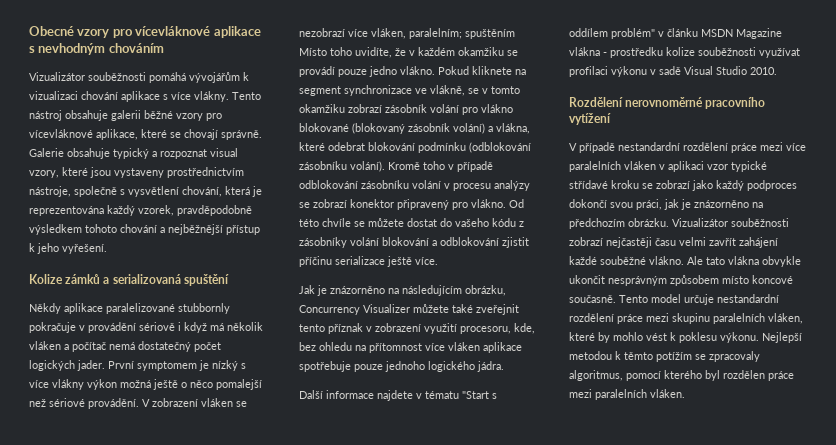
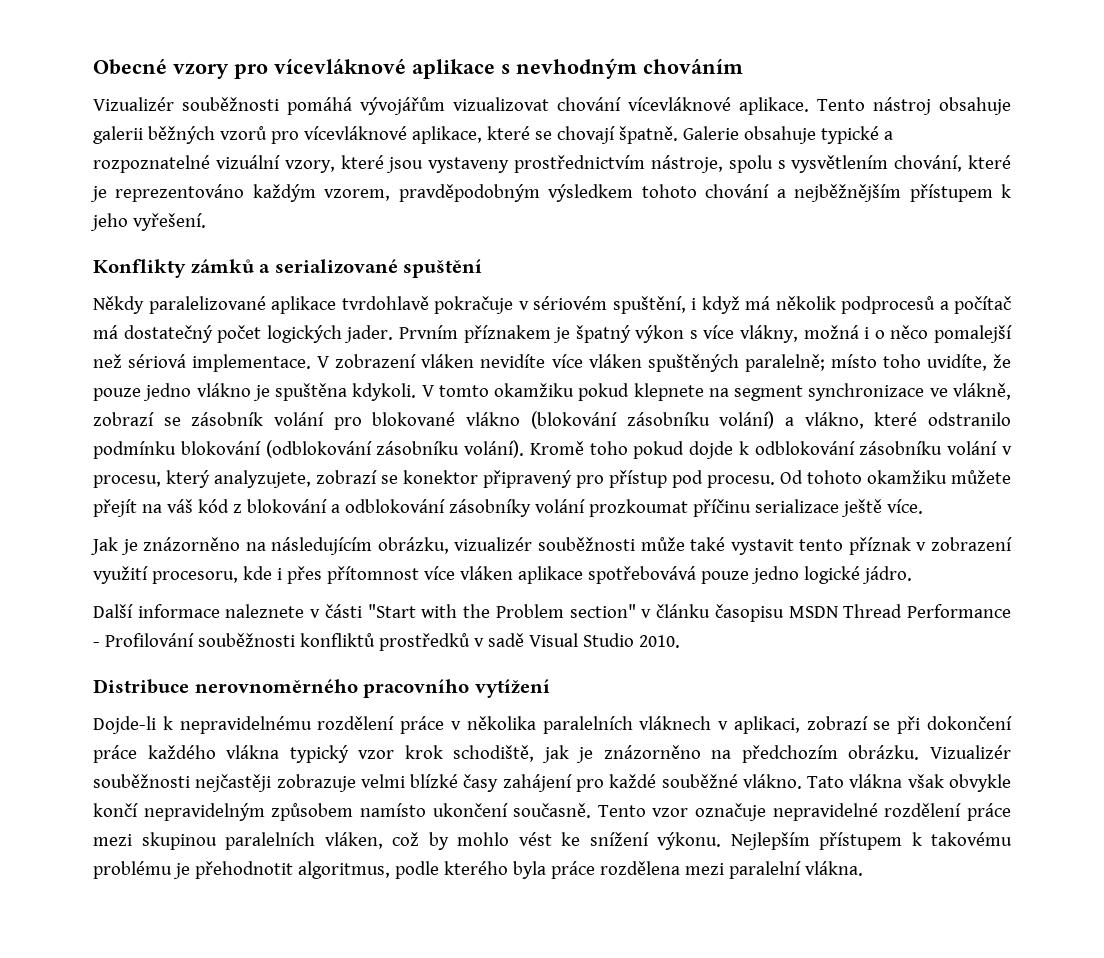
[29,72,85,81] Vizualizátor -> [93,97,174,111] Vizualizér
[243,72,249,81] [29,91,229,102] k vizualizaci chování aplikace s více vlákny. -> [453,97,809,115] vizualizovat chování vícevláknové aplikace.
[144,110,203,121] běžné vzory -> [147,126,267,144] běžných vzorů
[221,130,262,140] správně. -> [618,126,678,144] špatně.
[113,148,238,159] typický a rozpoznat visual -> [820,126,893,144] [93,155,280,173] typické a rozpoznatelné vizuální
[74,186,262,197] [29,205,252,216] společně s vysvětlení chování, která je reprezentována každý vzorek, pravděpodobně -> [728,155,1012,173] [90,184,540,202] spolu s vysvětlením chování, které je reprezentováno každým vzorem, pravděpodobným
[168,224,260,235] nejběžnější přístup -> [794,184,993,202] nejběžnějším přístupem
[29,274,63,284] Kolize -> [93,259,186,278] Konflikty
[112,274,181,284] serializovaná -> [274,259,398,274] serializované
[64,303,230,314] [29,322,175,333] aplikace paralelizované stubbornly pokračuje v provádění sériově -> [148,296,686,314] paralelizované aplikace tvrdohlavě pokračuje v sériovém spuštění,
[29,341,61,350] vláken -> [841,296,935,314] podprocesů
[109,342,135,350] nemá -> [93,325,118,339] má
[108,360,246,371] [29,379,178,390] První symptomem je nízký s více vlákny výkon možná ještě -> [398,325,870,343] Prvním příznakem je špatný výkon s více vlákny, možná i
[49,398,139,409] sériové provádění. -> [128,354,312,372] sériová implementace.
[236,401,247,407] [299,28,515,39] [299,47,518,58] [299,66,512,77] se nezobrazí více vláken, paralelním; spuštěním Místo toho uvidíte, že v každém okamžiku se provádí pouze jedno vlákno. Pokud kliknete -> [480,354,1011,372] [93,383,704,401] nevidíte více vláken spuštěných paralelně; místo toho uvidíte, že pouze jedno vlákno je spuštěna kdykoli. V tomto okamžiku pokud klepnete
[468,86,520,94] [299,104,513,115] [299,123,530,134] [299,142,466,153] se v tomto okamžiku zobrazí zásobník volání pro vlákno blokované (blokovaný zásobník volání) a vlákna, které odebrat blokování podmínku -> [93,411,1012,430] [93,441,261,459] zobrazí se zásobník volání pro blokované vlákno (blokování zásobníku volání) a vlákno, které odstranilo podmínku blokování
[448,161,493,172] v případě -> [633,441,749,459] pokud dojde k
[453,180,530,191] [299,199,524,210] [299,218,524,227] [299,237,529,248] procesu analýzy se zobrazí konektor připravený pro vlákno. Od této chvíle se můžete dostat do vašeho kódu z zásobníky volání blokování a odblokování zjistit -> [93,470,1011,488] [93,499,688,517] procesu, který analyzujete, zobrazí se konektor připravený pro přístup pod procesu. Od tohoto okamžiku můžete přejít na váš kód z blokování a odblokování zásobníky volání prozkoumat
[299,304,519,315] Concurrency Visualizer můžete také zveřejnit -> [454,537,794,555] vizualizér souběžnosti může také vystavit
[514,323,535,334] [299,342,522,353] [299,361,504,372] [299,390,497,401] [569,28,782,39] [569,47,800,58] [569,66,647,77] kde, bez ohledu na přítomnost více vláken aplikace spotřebuje pouze jednoho logického jádra. // Další informace najdete v tématu "Start s oddílem problém" v článku MSDN Magazine vlákna - prostředku kolize souběžnosti využívat profilaci výkonu -> [242,566,912,584] [93,604,1012,622] [93,633,470,651] kde i přes přítomnost více vláken aplikace spotřebovává pouze jedno logické jádro. // Další informace naleznete v části "Start with the Problem section" v článku časopisu MSDN Thread Performance - Profilování souběžnosti konfliktů prostředků
[569,97,704,107] Rozdělení nerovnoměrné -> [93,679,358,694] Distribuce nerovnoměrného
[569,142,806,153] [569,161,767,172] [569,180,797,191] [569,199,662,210] V případě nestandardní rozdělení práce mezi více paralelních vláken v aplikaci vzor typické střídavé kroku se zobrazí jako každý podproces dokončí svou práci, -> [93,716,1013,734] [93,745,535,763] Dojde-li k nepravidelnému rozdělení práce v několika paralelních vláknech v aplikaci, zobrazí se při dokončení práce každého vlákna typický vzor krok schodiště,
[672,218,789,227] [569,237,778,248] [569,256,801,267] [569,275,793,286] [569,294,779,305] [569,313,710,324] Vizualizátor souběžnosti zobrazí nejčastěji času velmi zavřít zahájení každé souběžné vlákno. Ale tato vlákna obvykle ukončit nesprávným způsobem místo koncové současně. Tento model určuje nestandardní rozdělení práce mezi skupinu -> [930,745,1011,759] [93,774,1012,792] [93,803,1011,821] [93,832,217,850] Vizualizér souběžnosti nejčastěji zobrazuje velmi blízké časy zahájení pro každé souběžné vlákno. Tato vlákna však obvykle končí nepravidelným způsobem namísto ukončení současně. Tento vzor označuje nepravidelné rozdělení práce mezi skupinou
[569,332,595,341] které -> [392,832,419,846] což
[670,332,802,343] [569,351,760,362] [569,370,794,381] [569,389,685,400] k poklesu výkonu. Nejlepší metodou k těmto potížím se zpracovaly algoritmus, pomocí kterého byl rozdělen práce mezi paralelních vláken. -> [561,832,1012,850] [93,861,863,879] ke snížení výkonu. Nejlepším přístupem k takovému problému je přehodnotit algoritmus, podle kterého byla práce rozdělena mezi paralelní vlákna.

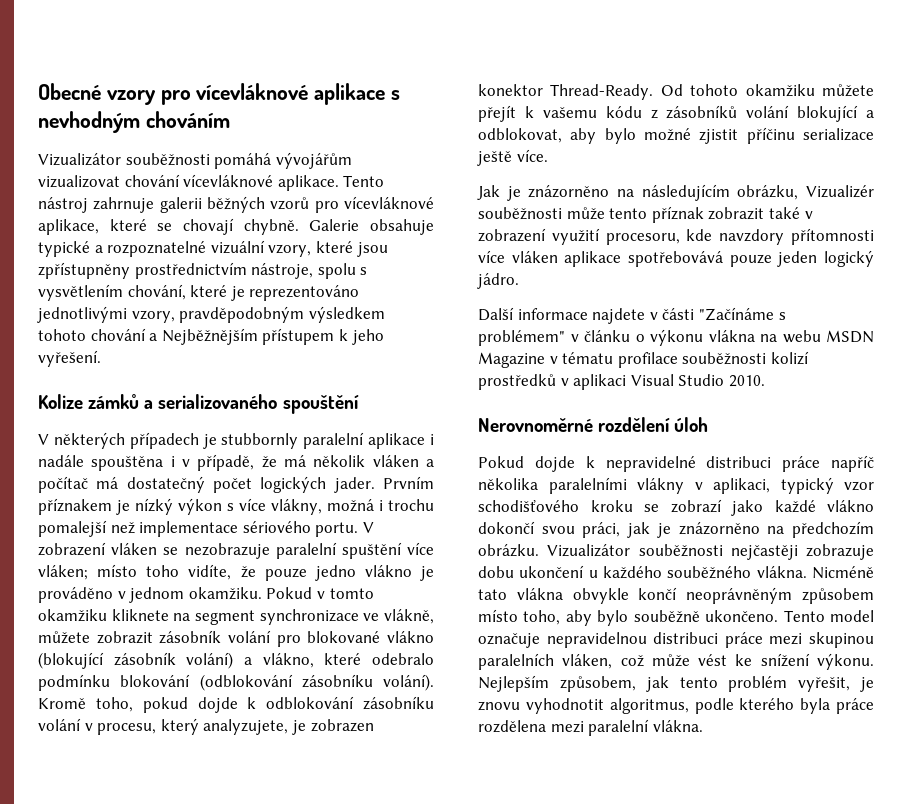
[93,97,174,111] Vizualizér -> [38,153,121,166] Vizualizátor
[939,97,1011,115] obsahuje -> [93,197,155,213] zahrnuje
[618,126,678,144] špatně. -> [243,219,299,235] chybně.
[428,157,510,173] vystaveny -> [38,262,130,279] zpřístupněny
[252,184,391,202] každým vzorem, -> [37,306,175,323] jednotlivými vzory,
[794,184,902,202] nejběžnějším -> [161,328,258,345] Nejběžnějším
[93,259,186,278] Konflikty -> [38,394,83,409] Kolize
[274,259,483,278] [93,296,740,314] serializované spuštění // Někdy paralelizované aplikace tvrdohlavě pokračuje v sériovém spuštění, i když -> [158,394,359,414] [38,432,434,449] [38,454,277,471] serializovaného spouštění // V některých případech je stubbornly paralelní aplikace i nadále spouštěna i v případě, že
[841,296,935,314] podprocesů -> [372,455,419,467] vláken
[575,325,631,343] špatný -> [135,498,173,515] nízký
[874,325,1013,343] [93,354,825,372] o něco pomalejší než sériová implementace. V zobrazení vláken nevidíte více vláken spuštěných paralelně; -> [388,499,434,511] [38,520,374,537] [38,542,434,559] [38,565,88,580] trochu pomalejší než implementace sériového portu. V zobrazení vláken se nezobrazuje paralelní spuštění více vláken;
[926,354,987,371] uvidíte, -> [188,564,232,580] vidíte,
[275,383,704,401] spuštěna kdykoli. V tomto okamžiku pokud klepnete -> [38,587,374,603] [38,609,169,622] prováděno v jednom okamžiku. Pokud v tomto okamžiku kliknete
[93,412,181,426] zobrazí se -> [38,631,153,644] můžete zobrazit
[530,411,710,429] (blokování zásobníku -> [38,652,176,669] (blokující zásobník
[928,412,1012,426] odstranilo -> [372,653,434,665] odebralo
[589,441,628,455] toho -> [95,697,133,712] toho,
[316,470,775,488] zobrazí se konektor připravený pro přístup pod procesu. -> [291,719,374,735] [478,84,654,100] je zobrazen konektor Thread-Ready.
[141,499,688,517] na váš kód z blokování a odblokování zásobníky volání prozkoumat -> [524,105,874,122] [478,128,739,144] k vašemu kódu z zásobníků volání blokující a odblokovat, aby bylo možné zjistit
[454,537,533,551] vizualizér -> [806,185,874,198] Vizualizér
[690,537,911,555] také vystavit tento příznak -> [609,206,800,223] tento příznak zobrazit také
[276,566,419,584] i přes přítomnost -> [719,228,874,245] navzdory přítomnosti
[750,566,860,584] jedno logické -> [777,250,874,267] jeden logický
[225,604,305,618] naleznete -> [592,308,646,324] najdete
[367,604,1012,622] [93,633,375,647] "Start with the Problem section" v článku časopisu MSDN Thread Performance - Profilování souběžnosti konfliktů -> [698,307,786,321] [478,329,874,346] [478,351,809,368] "Začínáme s problémem" v článku o výkonu vlákna na webu MSDN Magazine v tématu profilace souběžnosti kolizí
[487,633,524,647] sadě -> [573,374,627,390] aplikaci
[93,679,550,698] [93,716,1013,734] [93,745,535,763] Distribuce nerovnoměrného pracovního vytížení // Dojde-li k nepravidelnému rozdělení práce v několika paralelních vláknech v aplikaci, zobrazí se při dokončení práce každého vlákna typický vzor krok schodiště, -> [478,417,709,432] [478,455,874,472] [478,477,874,494] [478,499,874,516] [478,521,621,538] Nerovnoměrné rozdělení úloh // Pokud dojde k nepravidelné distribuci práce napříč několika paralelními vlákny v aplikaci, typický vzor schodišťového kroku se zobrazí jako každé vlákno dokončí svou práci,
[930,745,1011,759] Vizualizér -> [547,544,631,557] Vizualizátor
[360,774,1012,792] [93,803,962,821] velmi blízké časy zahájení pro každé souběžné vlákno. Tato vlákna však obvykle končí nepravidelným způsobem namísto ukončení současně. Tento vzor označuje nepravidelné rozdělení -> [478,565,874,579] [478,587,874,604] [478,609,874,626] [478,632,719,648] dobu ukončení u každého souběžného vlákna. Nicméně tato vlákna obvykle končí neoprávněným způsobem místo toho, aby bylo souběžně ukončeno. Tento model označuje nepravidelnou distribuci
[428,832,509,850] by mohlo -> [651,654,690,667] může
[819,832,1012,850] [93,861,293,879] přístupem k takovému problému je přehodnotit -> [559,676,874,692] [478,698,604,714] způsobem, jak tento problém vyřešit, je znovu vyhodnotit

